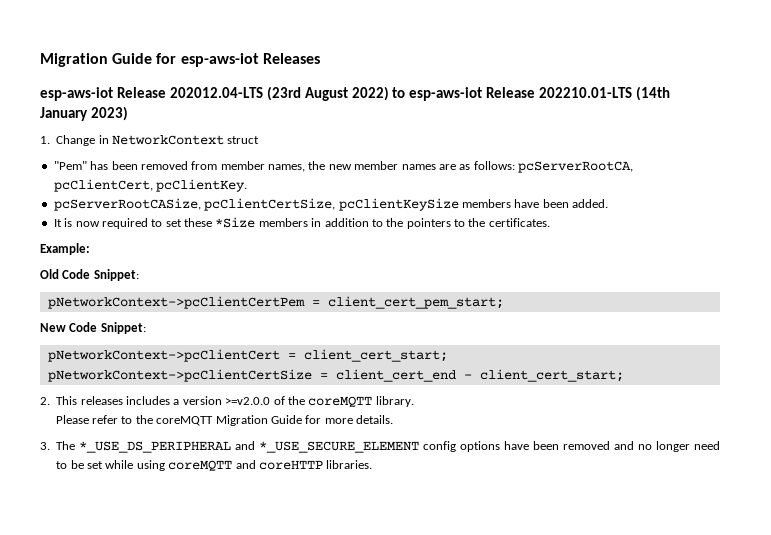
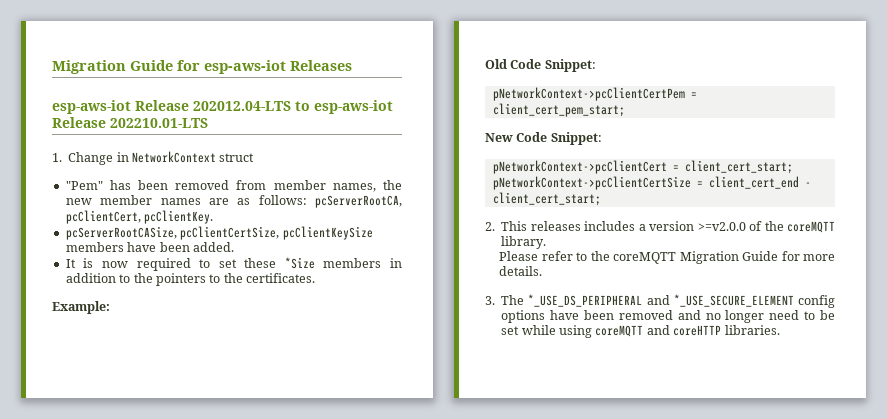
[266,86,389,101] (23rd August 2022) -> (291, 106) none
[636,86,671,101] [40,106,128,121] (14th January 2023) -> (208, 123) none

